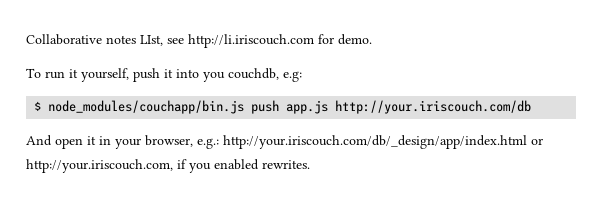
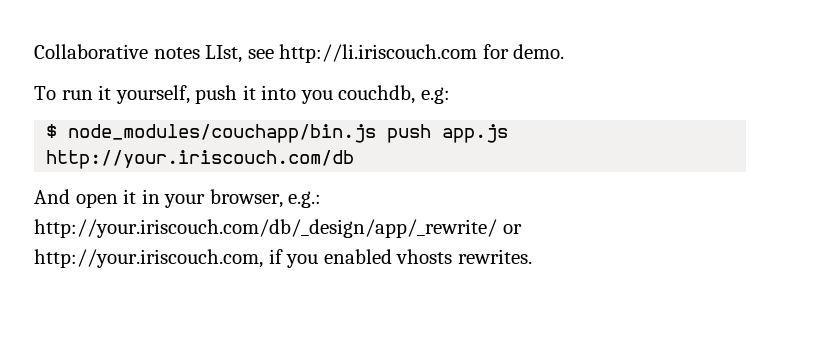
[223,135,527,149] http://your.iriscouch.com/db/_design/app/index.html -> [34,219,497,238] http://your.iriscouch.com/db/_design/app/_rewrite/
(259, 164) none -> [396,249,453,264] vhosts

